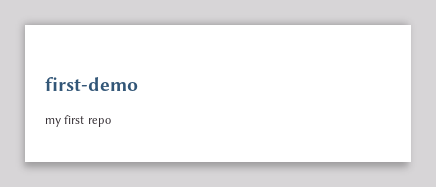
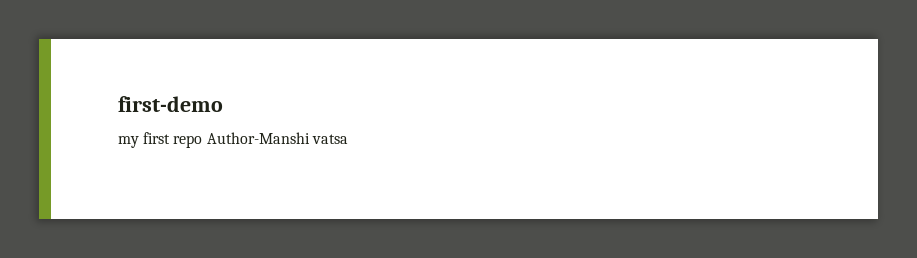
(111, 122) none -> [206,132,348,144] Author-Manshi vatsa

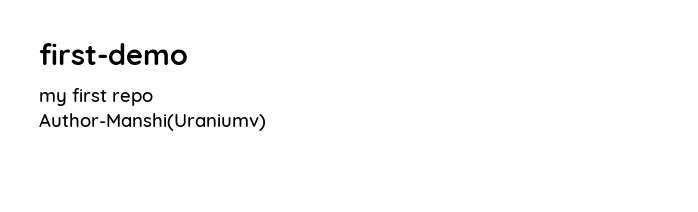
[206,132,348,144] Author-Manshi vatsa -> [39,113,266,131] // Author-Manshi(Uraniumv)

